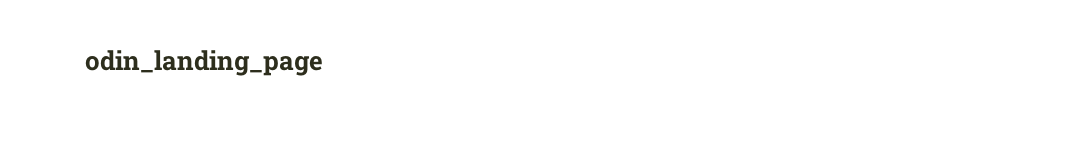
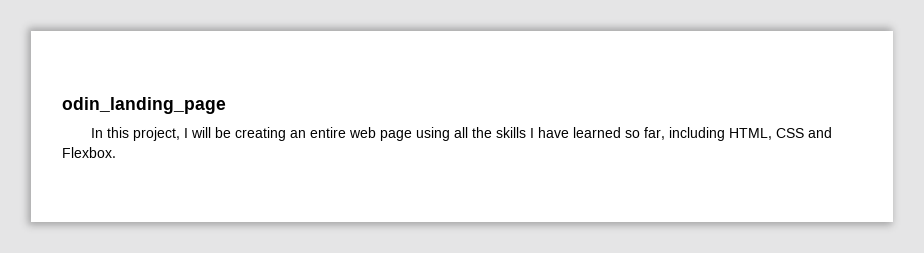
(323, 63) none -> [91,127,833,141] [62,147,116,158] // In this project, I will be creating an entire web page using all the skills I have learned so far, including HTML, CSS and Flexbox.

